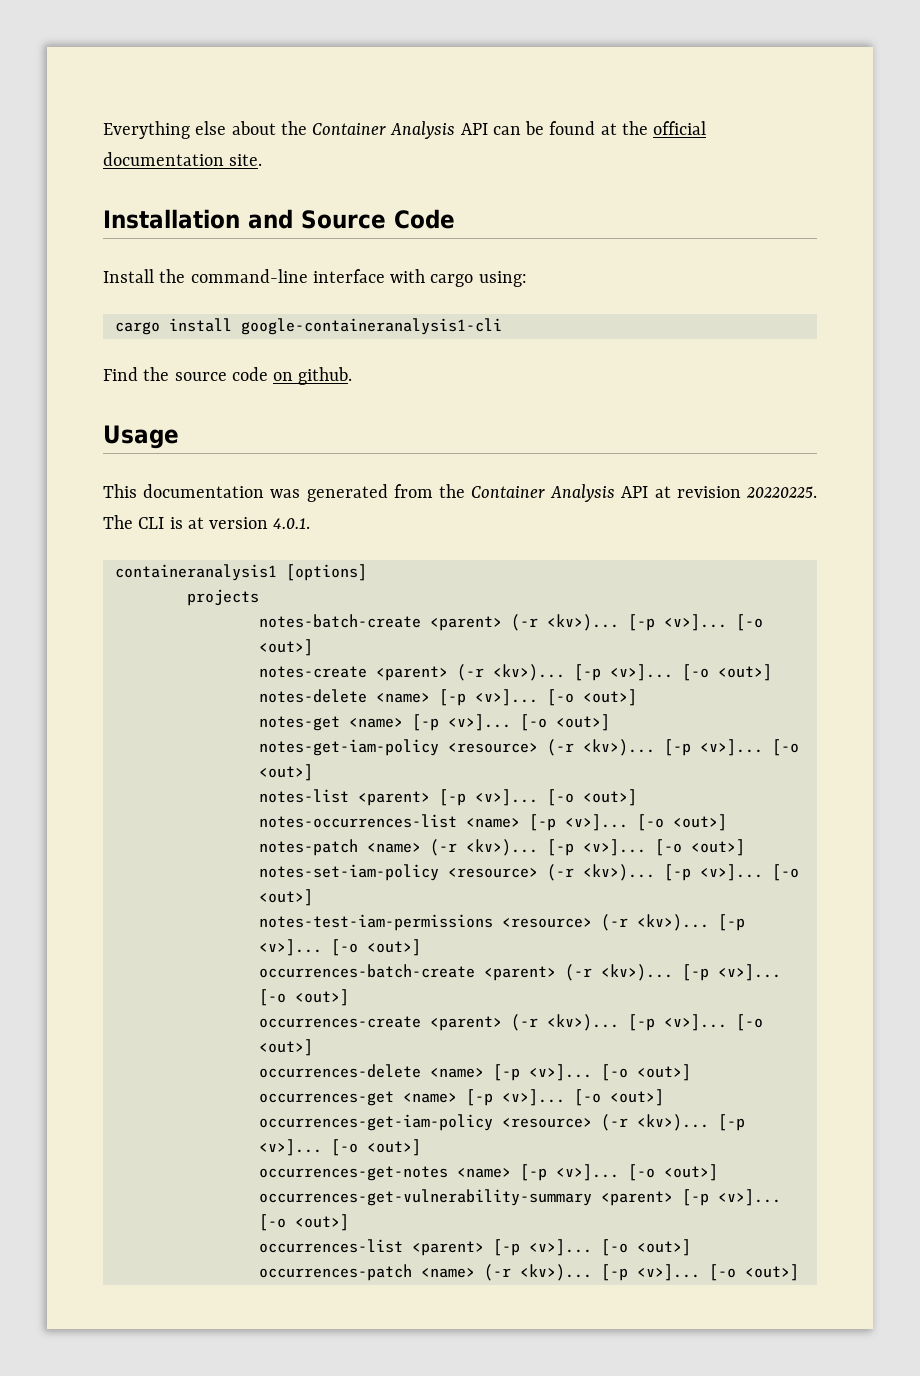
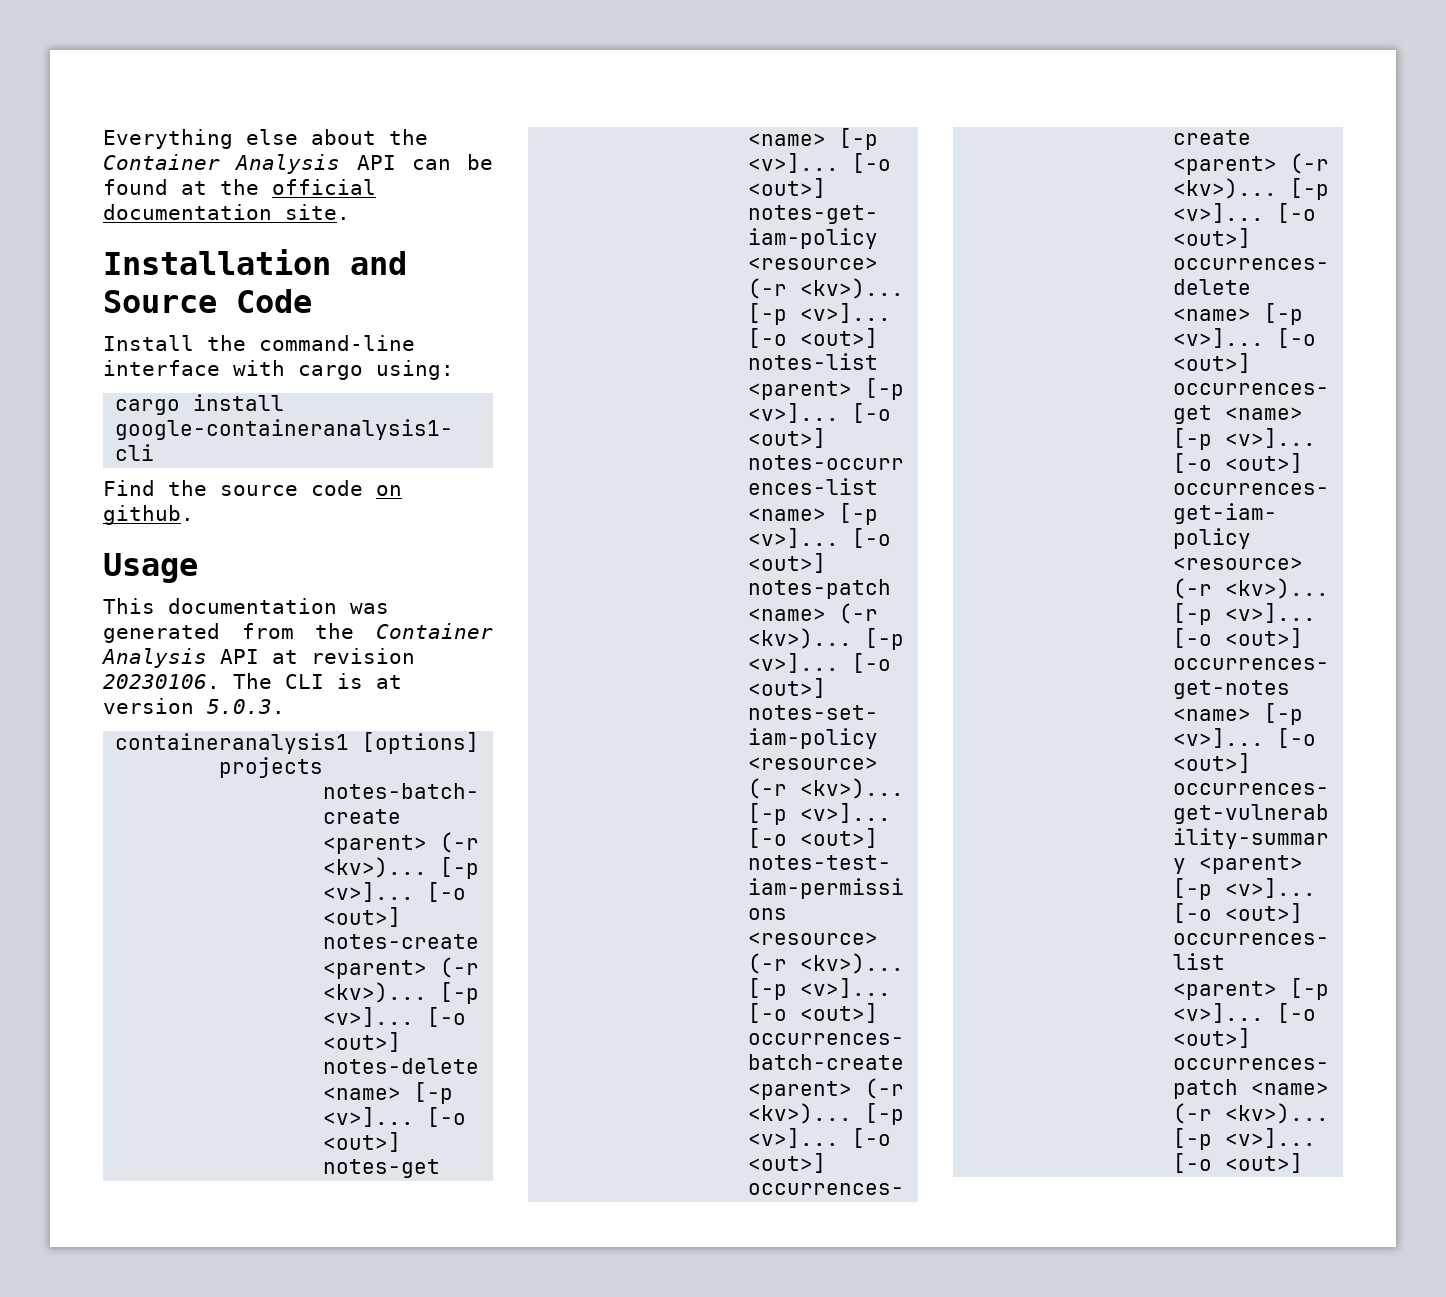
[745,486,817,498] 20220225. -> [103,674,220,689] 20230106.
[273,518,311,529] 4.0.1. -> [207,699,285,714] 5.0.3.

